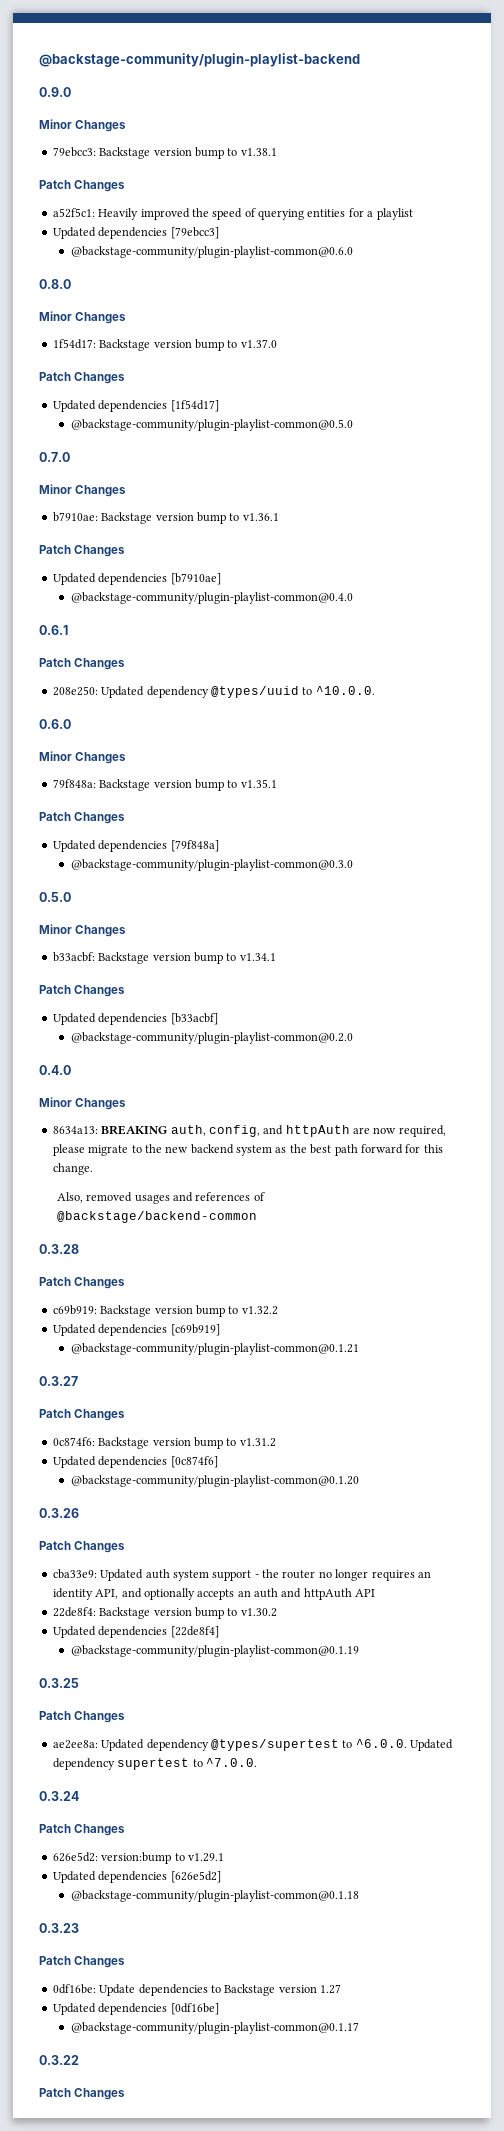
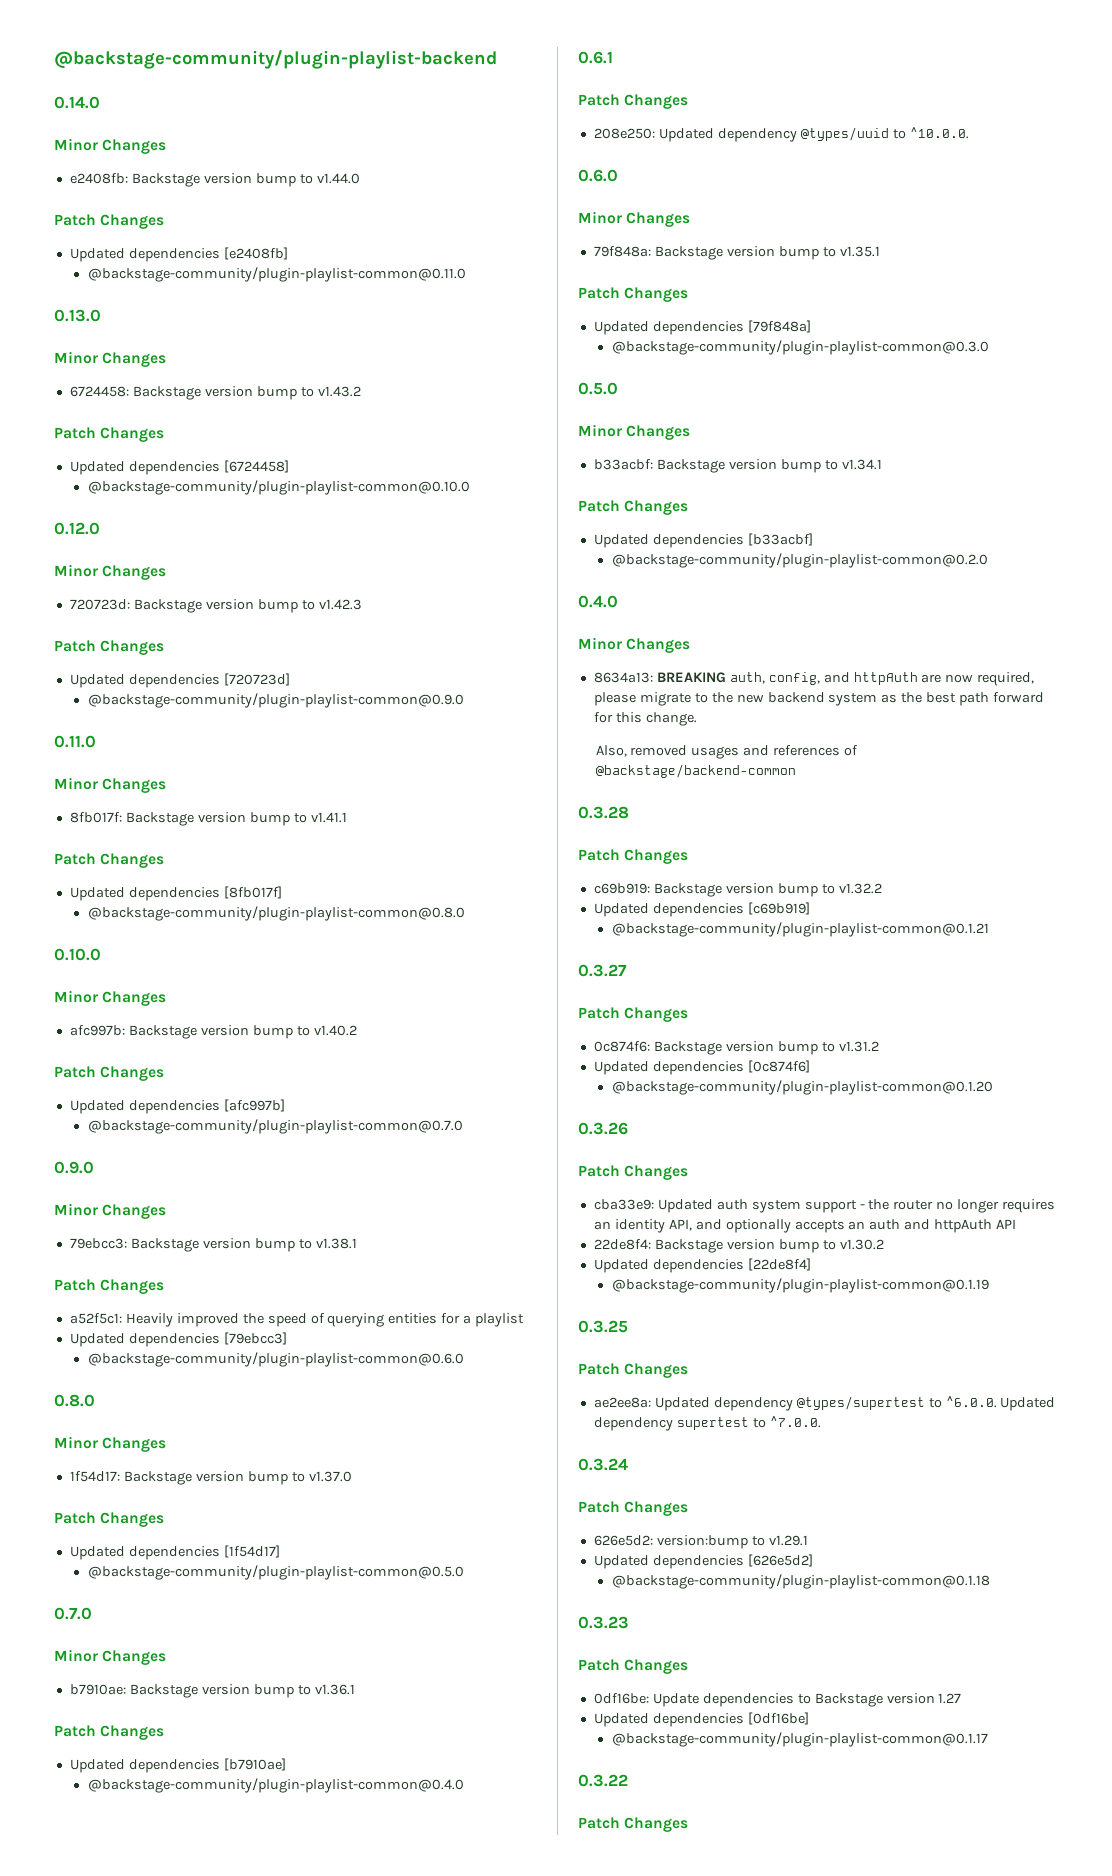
(360, 60) none -> [54,96,100,109] [54,138,167,154] [69,173,360,187] [54,214,165,229] [69,247,288,262] [87,267,466,282] [54,309,101,322] [54,351,167,367] [69,386,361,400] [54,427,165,442] [69,460,289,475] [87,480,470,495] [54,522,100,535] [54,564,167,580] [69,599,362,613] [54,640,165,655] [69,673,290,688] [87,693,464,708] [54,735,96,748] [54,777,167,793] [69,812,347,826] [54,853,165,868] [69,886,282,901] [87,906,465,921] [54,948,101,961] [54,990,167,1006] [69,1025,357,1039] [54,1066,165,1081] [69,1099,285,1114] [87,1119,463,1134] // 0.14.0 // Minor Changes // e2408fb: Backstage version bump to v1.44.0 // Patch Changes // Updated dependencies [e2408fb] // @backstage-community/plugin-playlist-common@0.11.0 // 0.13.0 // Minor Changes // 6724458: Backstage version bump to v1.43.2 // Patch Changes // Updated dependencies [6724458] // @backstage-community/plugin-playlist-common@0.10.0 // 0.12.0 // Minor Changes // 720723d: Backstage version bump to v1.42.3 // Patch Changes // Updated dependencies [720723d] // @backstage-community/plugin-playlist-common@0.9.0 // 0.11.0 // Minor Changes // 8fb017f: Backstage version bump to v1.41.1 // Patch Changes // Updated dependencies [8fb017f] // @backstage-community/plugin-playlist-common@0.8.0 // 0.10.0 // Minor Changes // afc997b: Backstage version bump to v1.40.2 // Patch Changes // Updated dependencies [afc997b] // @backstage-community/plugin-playlist-common@0.7.0

